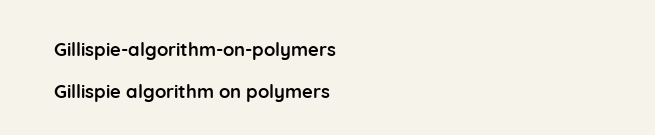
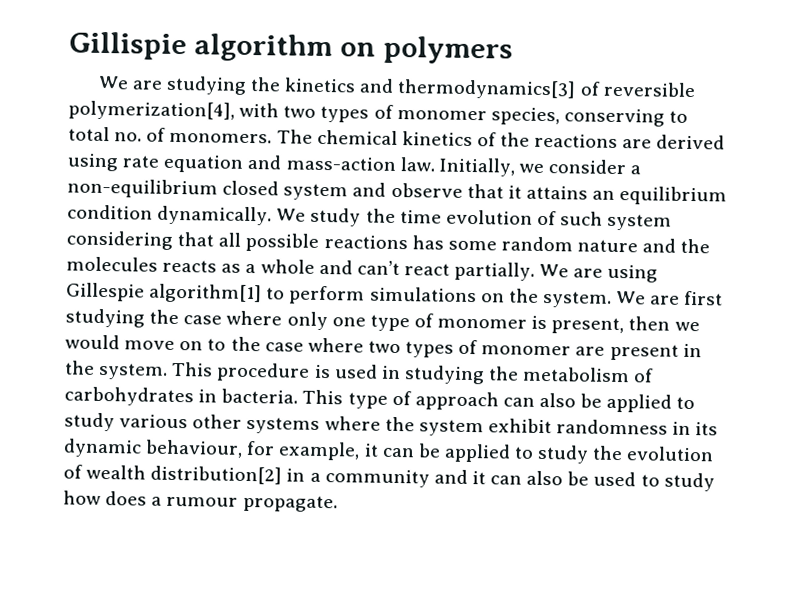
[54,42,336,60] Gillispie-algorithm-on-polymers // -> (69, 46) none
(330, 93) none -> [97,75,696,100] [68,100,689,127] [68,126,726,150] [67,153,642,177] [67,178,728,206] [67,204,673,231] [66,230,711,254] [66,256,659,283] [66,282,724,308] [65,308,700,335] [65,334,702,361] [65,360,655,385] [64,386,696,413] [64,412,719,437] [63,438,715,464] [63,464,715,492] [63,490,338,513] // We are studying the kinetics and thermodynamics[3] of reversible polymerization[4], with two types of monomer species, conserving to total no. of monomers. The chemical kinetics of the reactions are derived using rate equation and mass-action law. Initially, we consider a non-equilibrium closed system and observe that it attains an equilibrium condition dynamically. We study the time evolution of such system considering that all possible reactions has some random nature and the molecules reacts as a whole and can’t react partially. We are using Gillespie algorithm[1] to perform simulations on the system. We are first studying the case where only one type of monomer is present, then we would move on to the case where two types of monomer are present in the system. This procedure is used in studying the metabolism of carbohydrates in bacteria. This type of approach can also be applied to study various other systems where the system exhibit randomness in its dynamic behaviour, for example, it can be applied to study the evolution of wealth distribution[2] in a community and it can also be used to study how does a rumour propagate.

